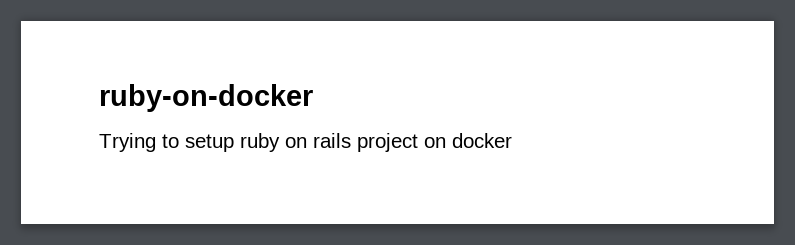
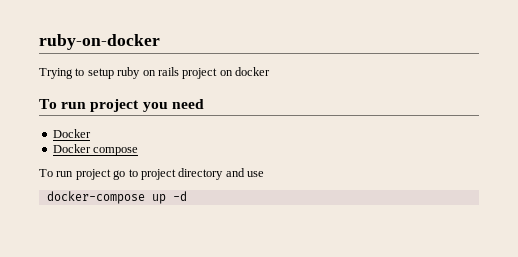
(512, 140) none -> [39,99,204,112] [52,129,91,138] [52,144,139,156] [39,168,264,180] [46,191,187,204] // To run project you need // Docker // Docker compose // To run project go to project directory and use // docker-compose up -d

